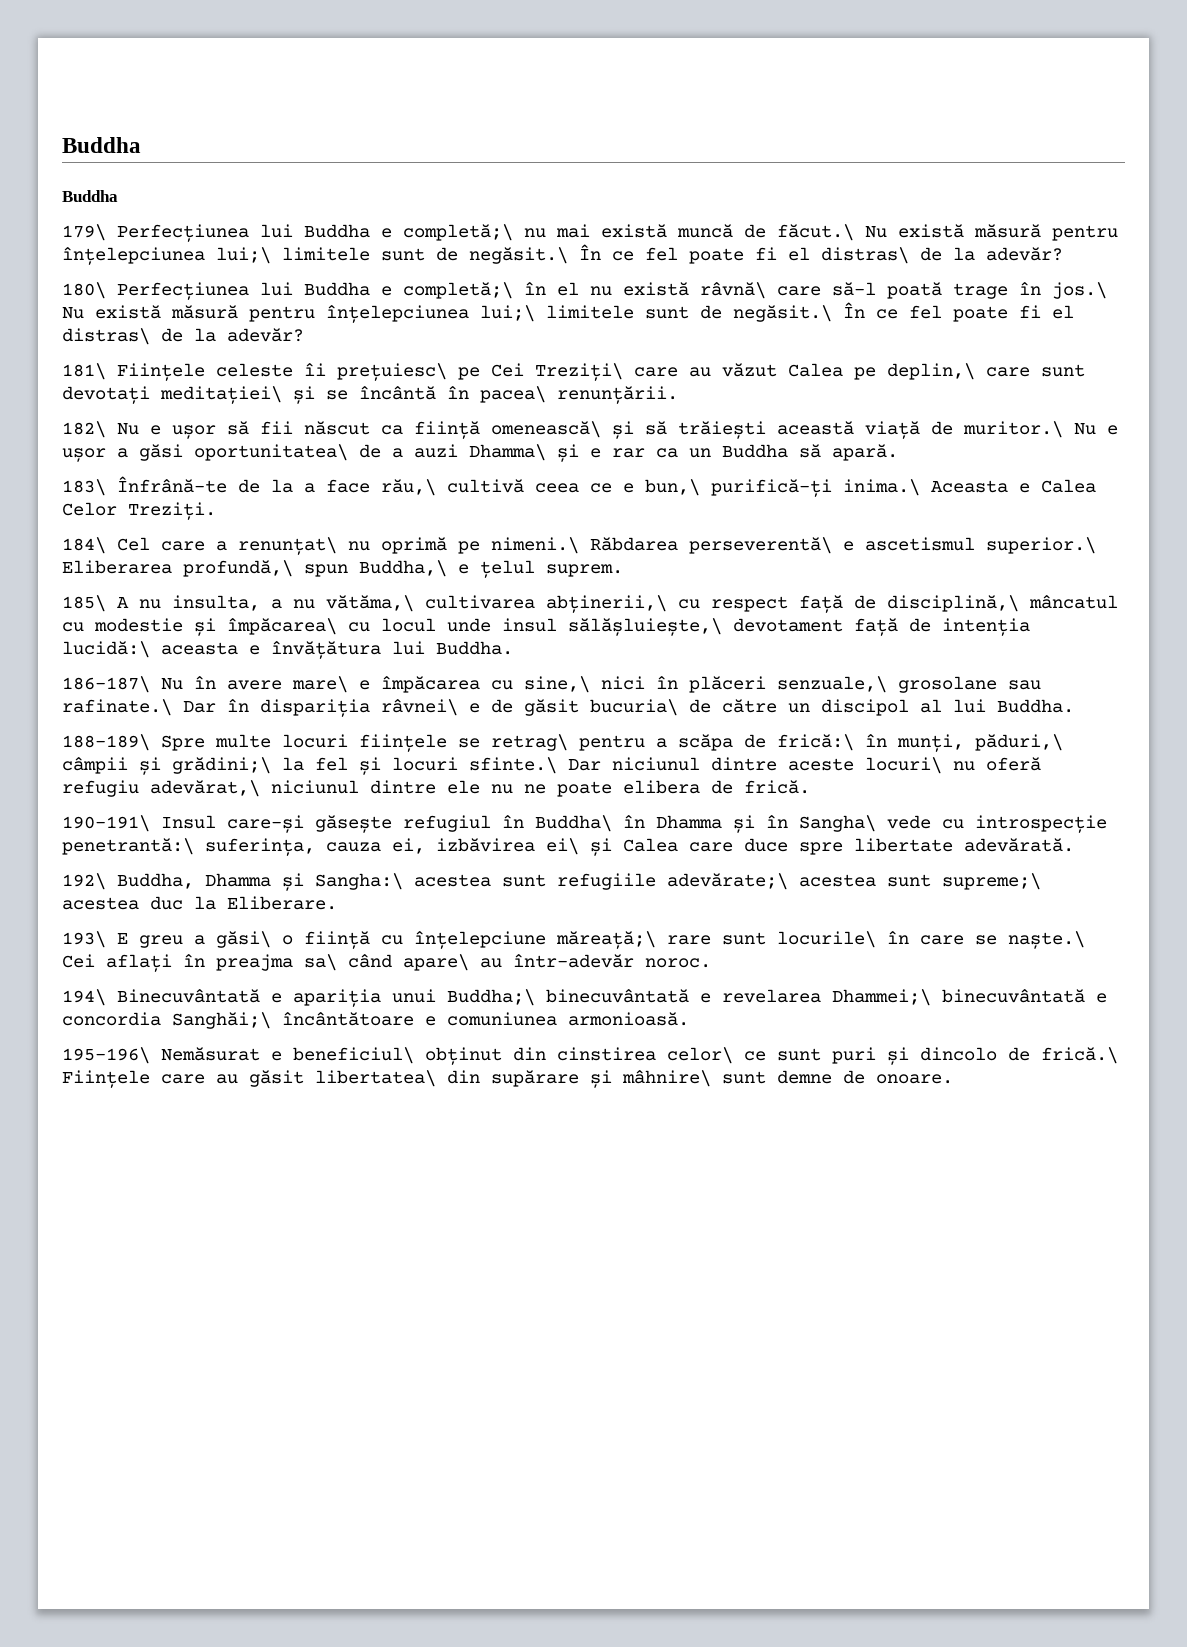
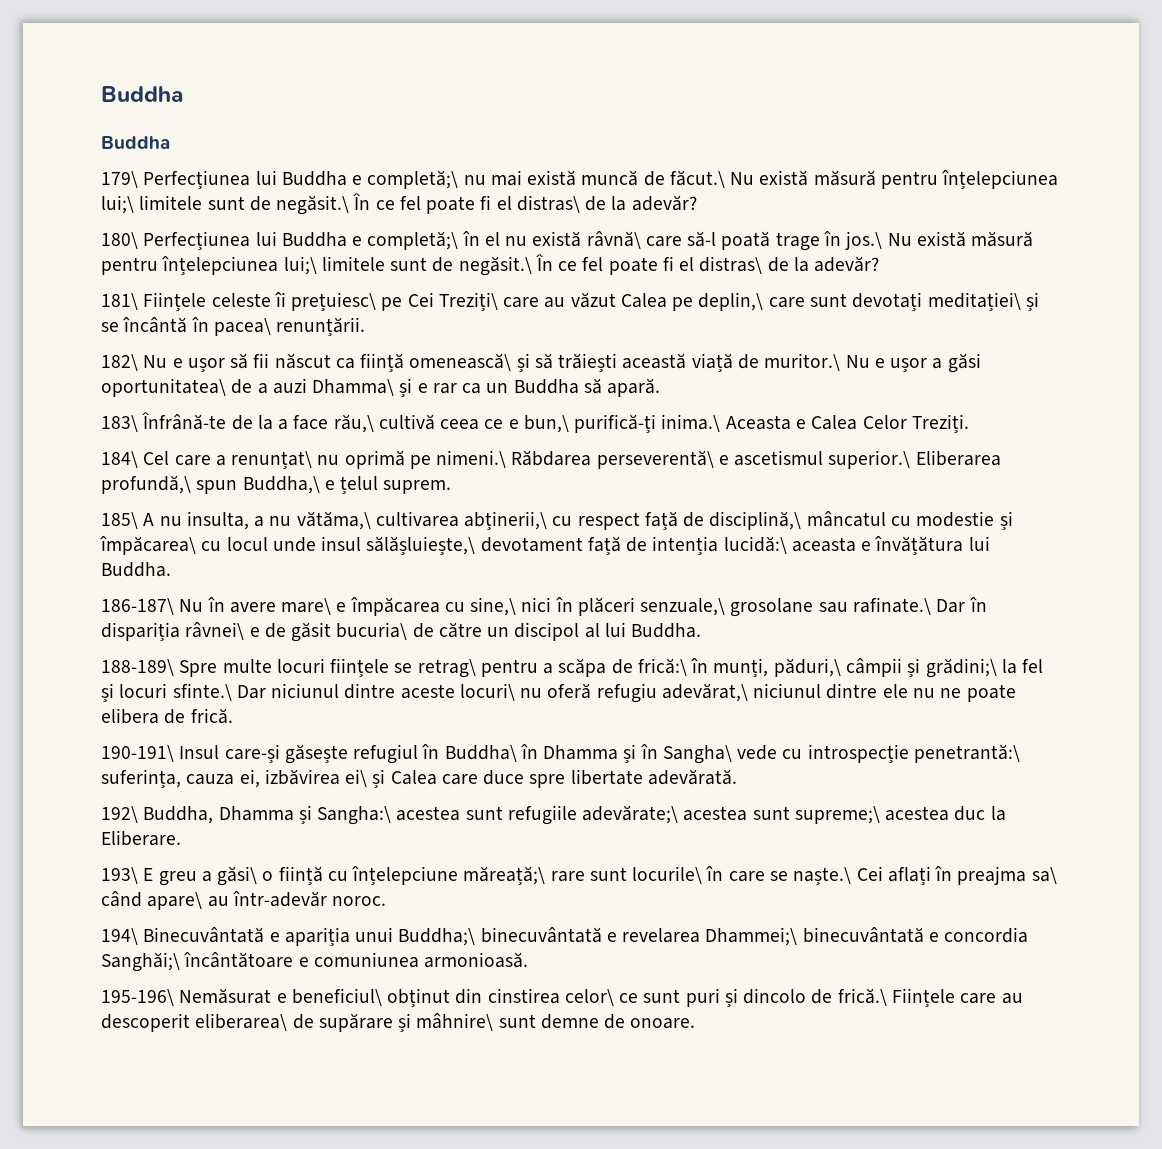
[249,1070,480,1087] găsit libertatea\ din -> [101,1013,314,1032] descoperit eliberarea\ de

